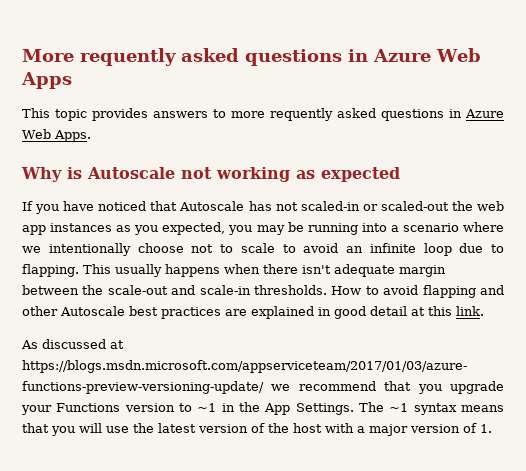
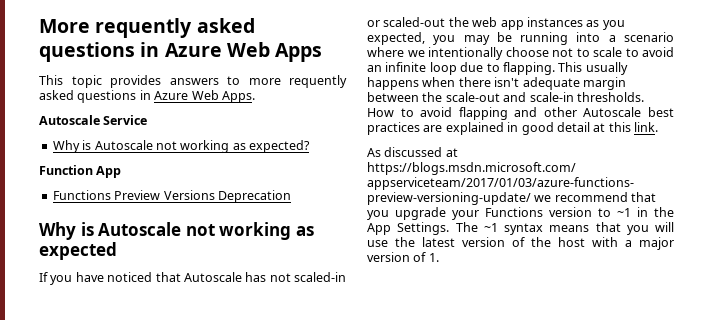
(91, 136) none -> [39,115,148,125] [52,140,310,153] [39,165,122,178] [52,190,291,203] // Autoscale Service // Why is Autoscale not working as expected? // Function App // Functions Preview Versions Deprecation

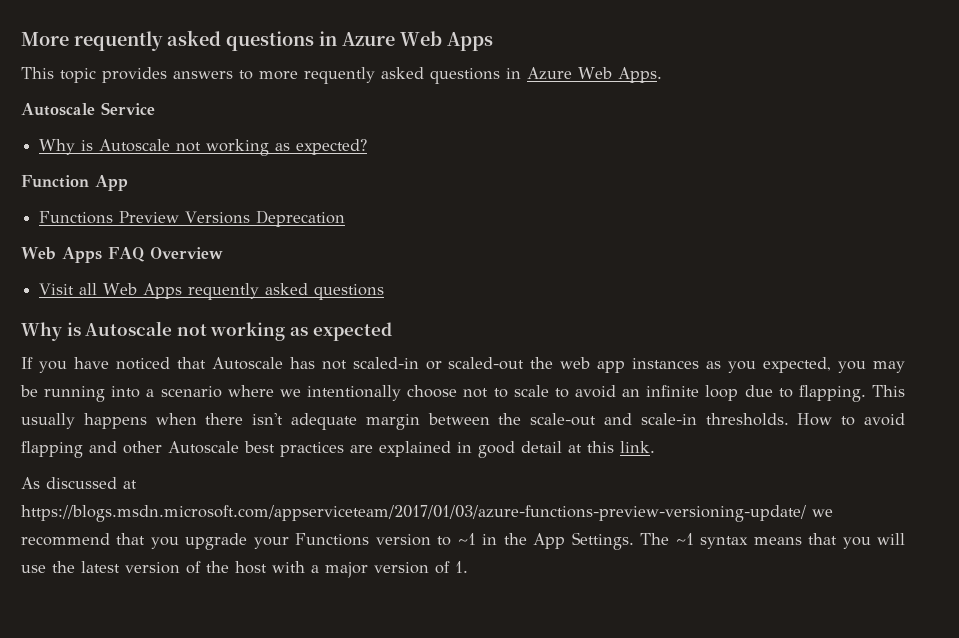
(291, 196) none -> [21,247,223,263] [39,283,385,300] // Web Apps FAQ Overview // Visit all Web Apps requently asked questions

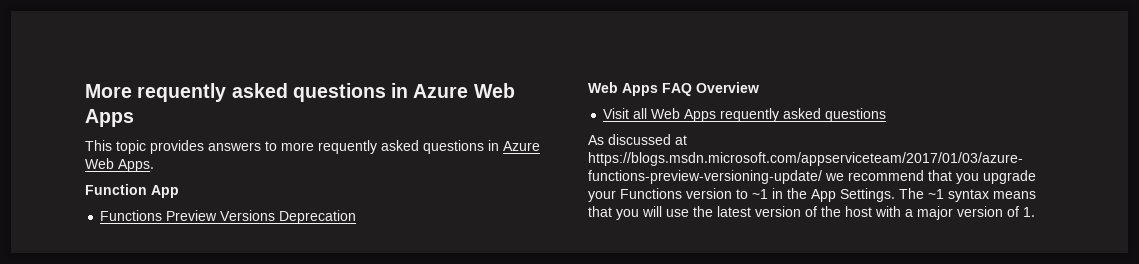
[21,102,155,116] [39,139,368,156] // Autoscale Service // Why is Autoscale not working as expected? -> (154, 165) none
[21,321,392,341] [21,357,905,373] [20,385,905,402] [21,413,905,430] [21,441,655,458] // Why is Autoscale not working as expected // If you have noticed that Autoscale has not scaled-in or scaled-out the web app instances as you expected, you may be running into a scenario where we intentionally choose not to scale to avoid an infinite loop due to flapping. This usually happens when there isn't adequate margin between the scale-out and scale-in thresholds. How to avoid flapping and other Autoscale best practices are explained in good detail at this link. -> (887, 115) none

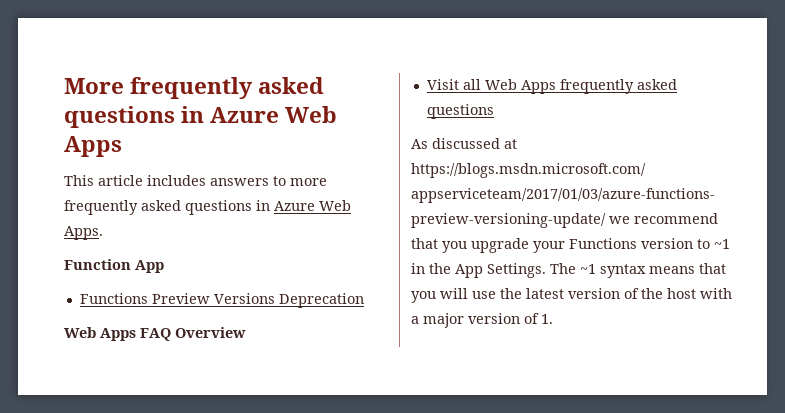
[137,83,227,102] requently -> [130,77,254,99] frequently
[116,140,204,154] topic provides -> [98,175,206,186] article includes
[318,140,377,154] requently -> [64,200,138,215] frequently
[720,108,780,122] requently -> [559,79,634,94] frequently

